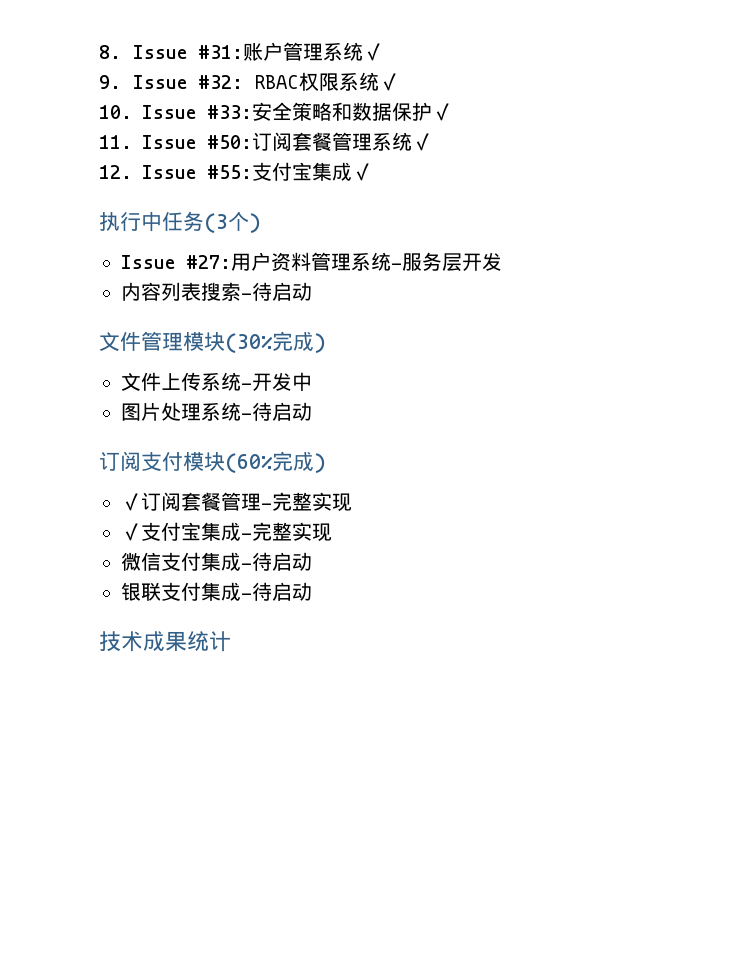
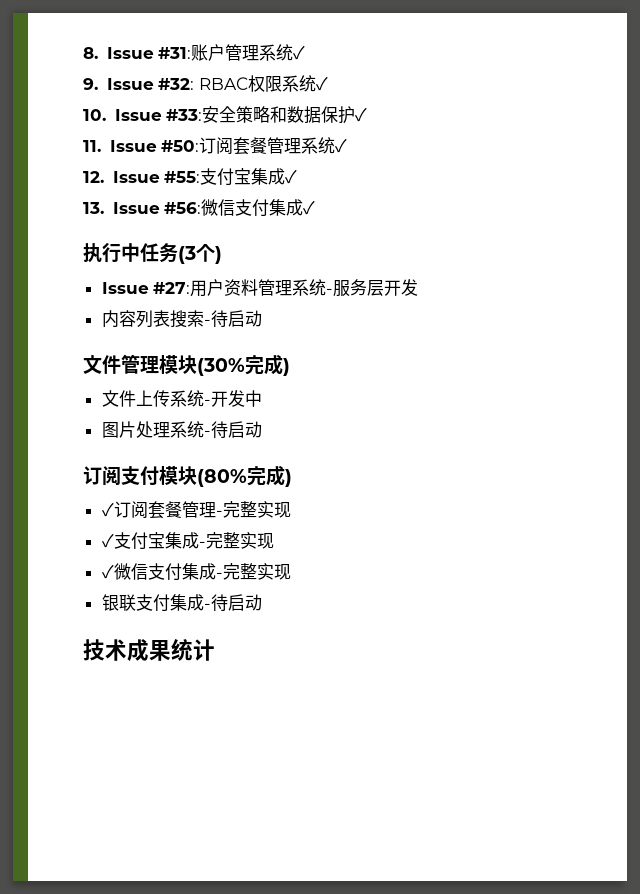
(372, 172) none -> [83,199,316,217] // 13. Issue #56:微信支付集成✓
[225,453,273,473] (60% -> [197,469,247,487] (80%
(332, 532) none -> [101,564,114,579] ✓
[252,552,312,571] 待启动 -> [222,563,291,580] 完整实现

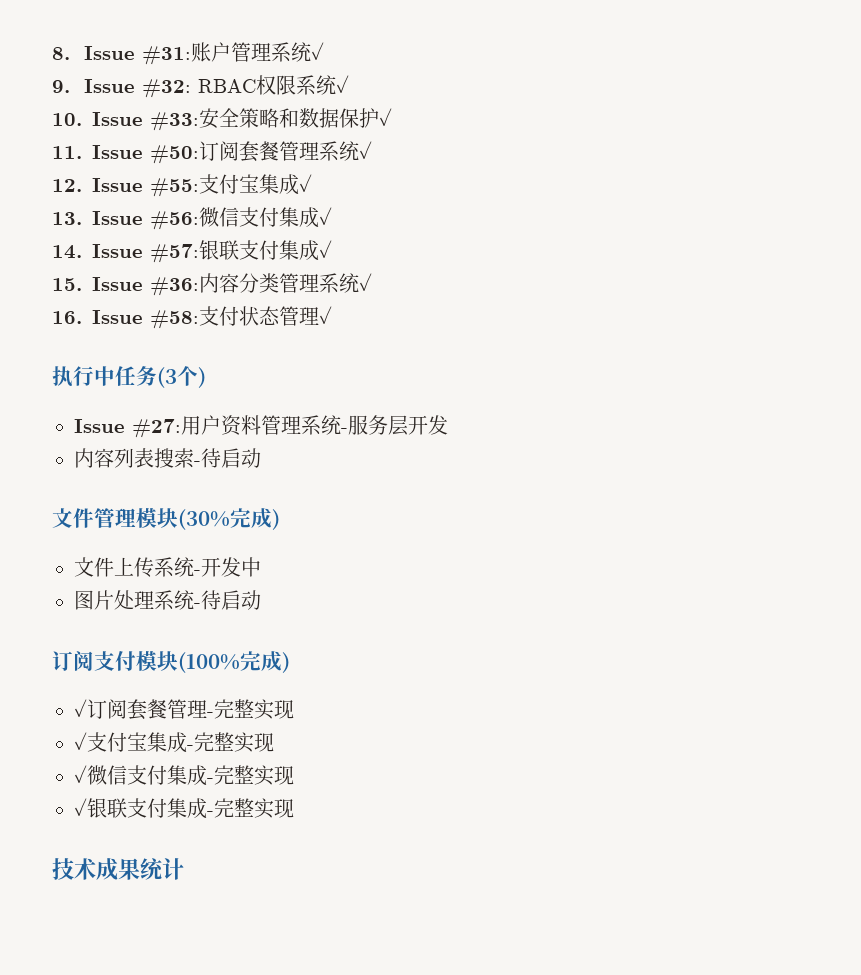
(316, 207) none -> [52,240,332,263] [52,273,372,296] [52,306,332,329] // 14. Issue #57:银联支付集成✓ // 15. Issue #36:内容分类管理系统✓ // 16. Issue #58:支付状态管理✓
[197,469,247,487] (80% -> [178,652,240,674] (100%
(291, 572) none -> [74,798,87,816] ✓
[210,594,262,612] 待启动 -> [214,798,294,819] 完整实现

